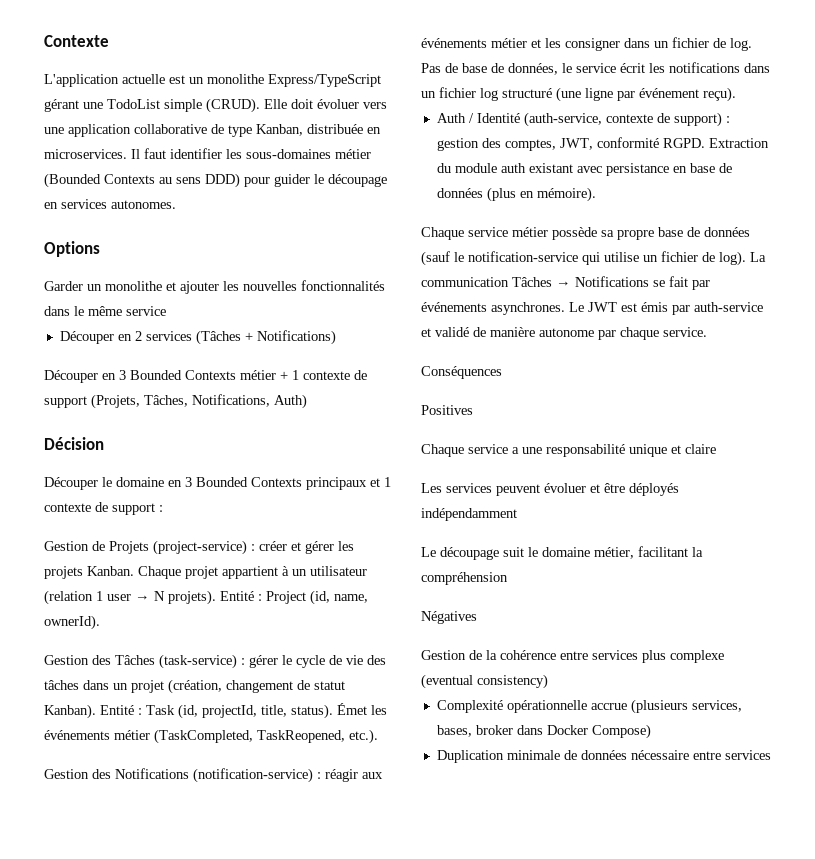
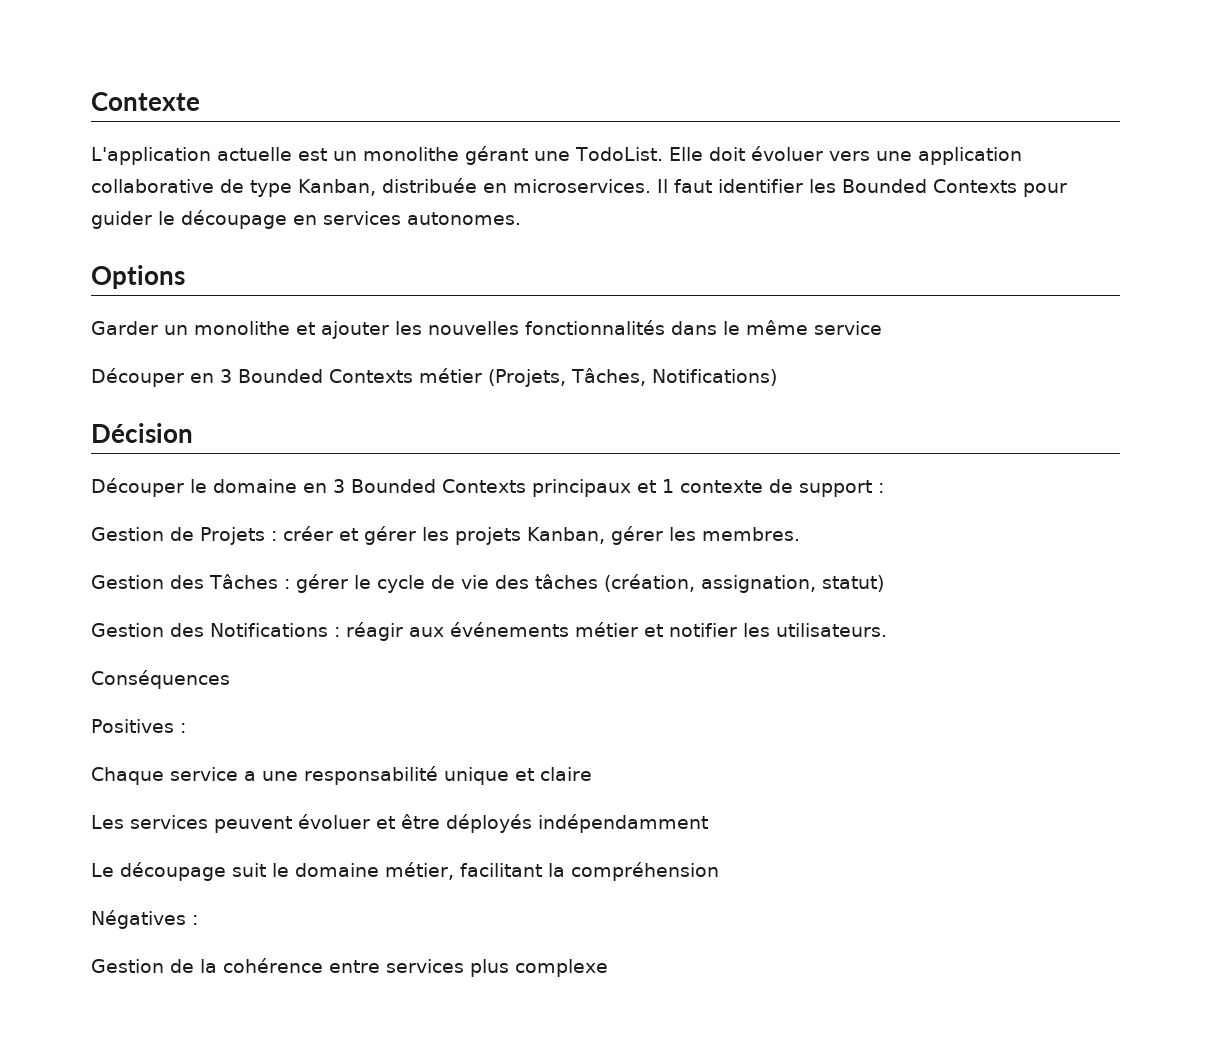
[268,74,381,87] Express/TypeScript -> (459, 154) none
[107,98,260,113] TodoList simple (CRUD). -> [575,147,663,161] TodoList.
[246,149,371,159] [44,173,240,188] sous-domaines métier (Bounded Contexts au sens DDD) -> [842,179,1017,193] Bounded Contexts
[59,330,336,345] // Découper en 2 services (Tâches + Notifications) -> (882, 328) none
[280,370,367,380] [44,394,307,409] + 1 contexte de support (Projets, Tâches, Notifications, Auth) -> [488,368,777,387] (Projets, Tâches, Notifications)
[153,540,247,555] (project-service) -> (265, 536) none
[87,566,367,579] [44,590,368,605] [44,615,100,630] Kanban. Chaque projet appartient à un utilisateur (relation 1 user → N projets). Entité : Project (id, name, ownerId). -> [527,526,800,545] Kanban, gérer les membres.
[159,654,237,669] (task-service) -> (278, 581) none
[83,679,345,694] [44,703,387,719] [44,729,378,744] dans un projet (création, changement de statut Kanban). Entité : Task (id, projectId, title, status). Émet les événements métier (TaskCompleted, TaskReopened, etc.). -> [603,574,884,593] (création, assignation, statut)
[193,768,313,783] (notification-service) -> (328, 630) none
[545,37,752,51] [421,62,770,75] [421,87,736,102] [436,112,730,127] [436,137,769,151] [436,163,732,176] [436,187,596,202] [421,227,750,240] [421,251,766,266] [421,276,710,290] [421,302,763,315] [421,327,707,340] les consigner dans un fichier de log. Pas de base de données, le service écrit les notifications dans un fichier log structuré (une ligne par événement reçu). // Auth / Identité (auth-service, contexte de support) : gestion des comptes, JWT, conformité RGPD. Extraction du module auth existant avec persistance en base de données (plus en mémoire). // Chaque service métier possède sa propre base de données (sauf le notification-service qui utilise un fichier de log). La communication Tâches → Notifications se fait par événements asynchrones. Le JWT est émis par auth-service et validé de manière autonome par chaque service. -> [669,623,887,637] notifier les utilisateurs.
(473, 410) none -> [179,723,186,733] :
(477, 617) none -> [192,915,198,925] :
[421,674,548,689] [436,699,742,714] [436,724,651,739] [436,750,771,763] (eventual consistency) // Complexité opérationnelle accrue (plusieurs services, bases, broker dans Docker Compose) // Duplication minimale de données nécessaire entre services -> (608, 968) none

